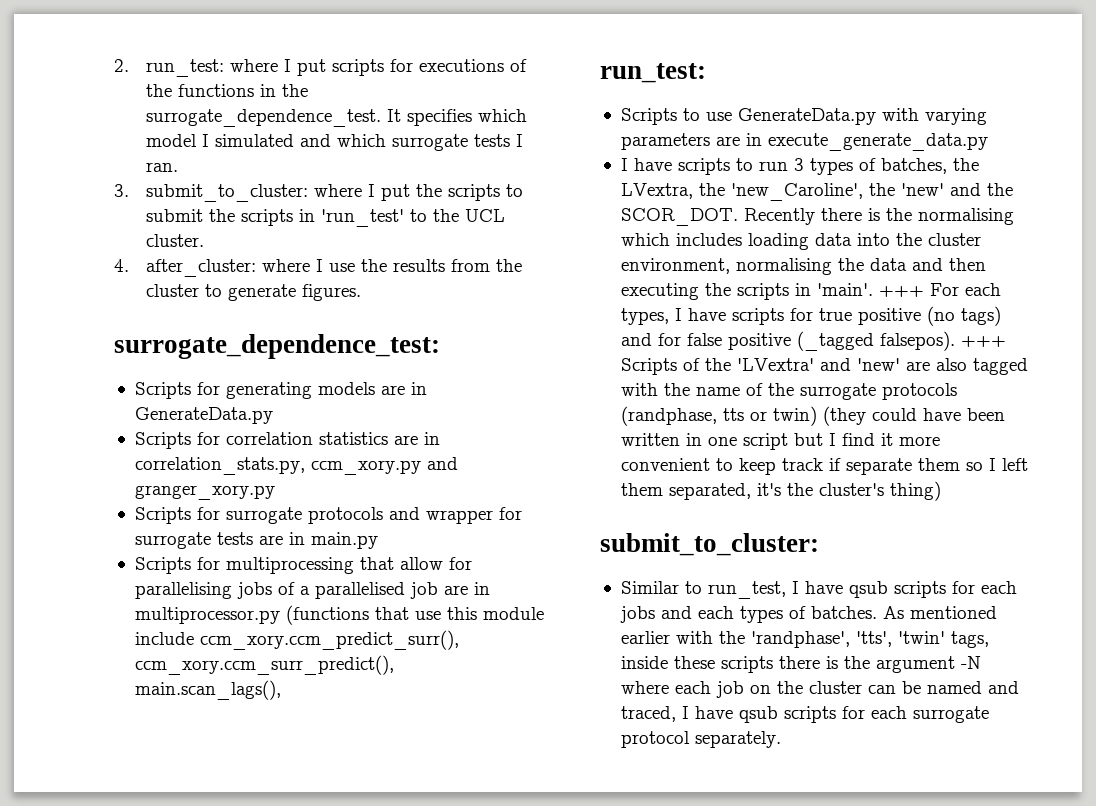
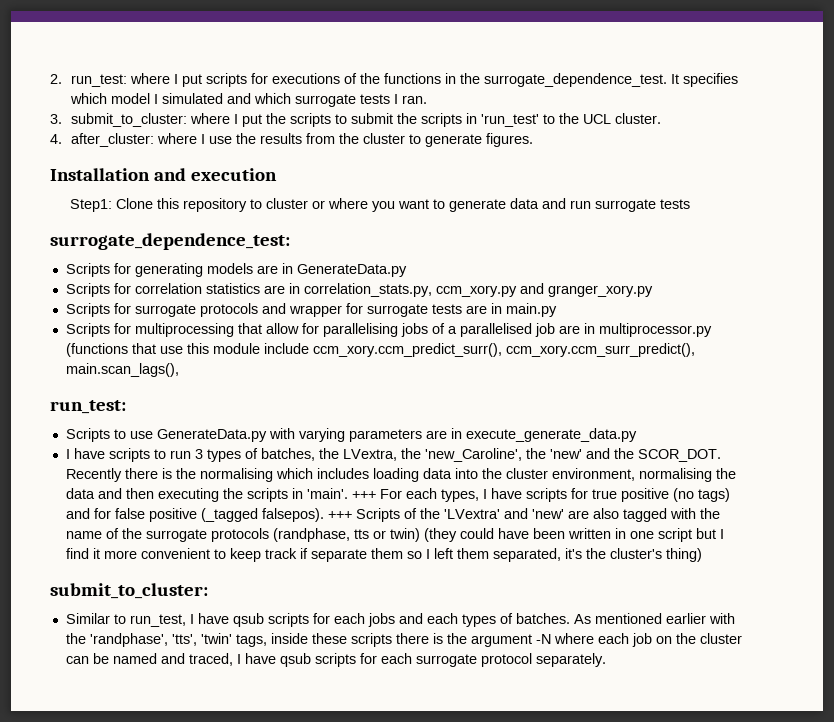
(362, 292) none -> [50,168,277,181] [70,198,691,212] // Installation and execution // Step1: Clone this repository to cluster or where you want to generate data and run surrogate tests

